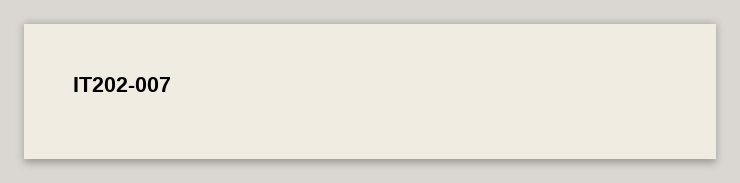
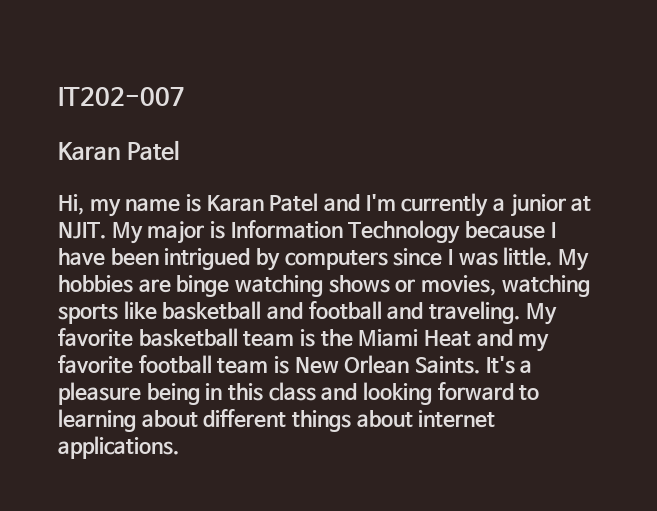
(171, 84) none -> [58,140,181,161] [58,193,592,217] [58,220,556,244] [58,247,590,271] [58,275,590,297] [58,301,557,325] [58,328,550,352] [58,355,533,374] [58,382,540,405] [58,409,496,432] [58,436,179,459] // Karan Patel // Hi, my name is Karan Patel and I'm currently a junior at NJIT. My major is Information Technology because I have been intrigued by computers since I was little. My hobbies are binge watching shows or movies, watching sports like basketball and football and traveling. My favorite basketball team is the Miami Heat and my favorite football team is New Orlean Saints. It's a pleasure being in this class and looking forward to learning about different things about internet applications.

